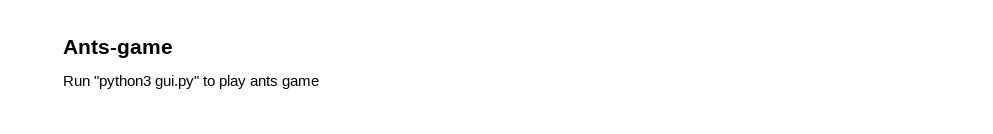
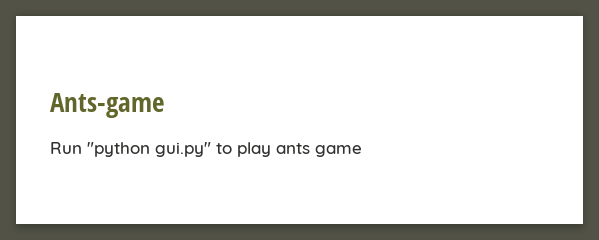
[94,75,152,89] "python3 -> [87,142,150,157] "python

